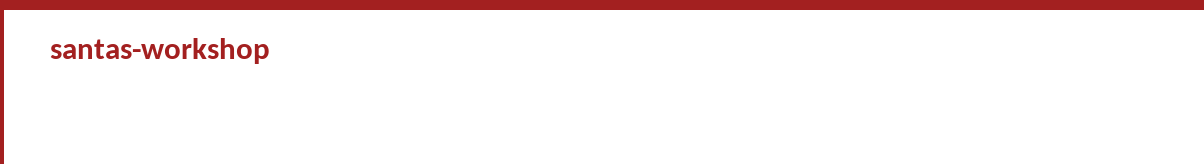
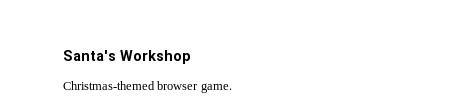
[50,38,270,64] santas-workshop -> [63,50,191,64] [63,81,232,93] Santa's Workshop // Christmas-themed browser game.

